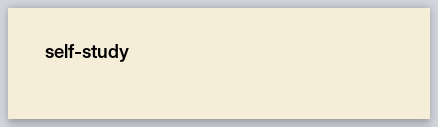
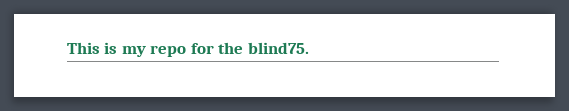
[45,44,129,62] self-study -> [67,42,309,57] This is my repo for the blind75.

